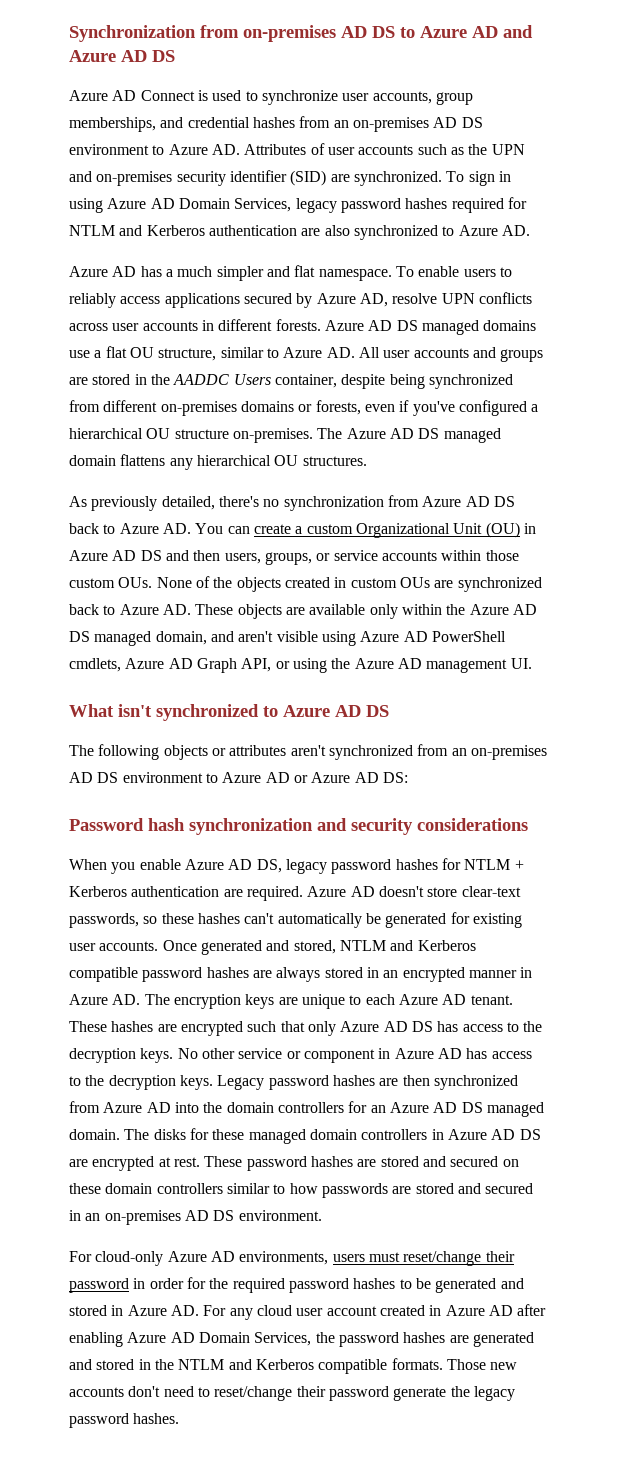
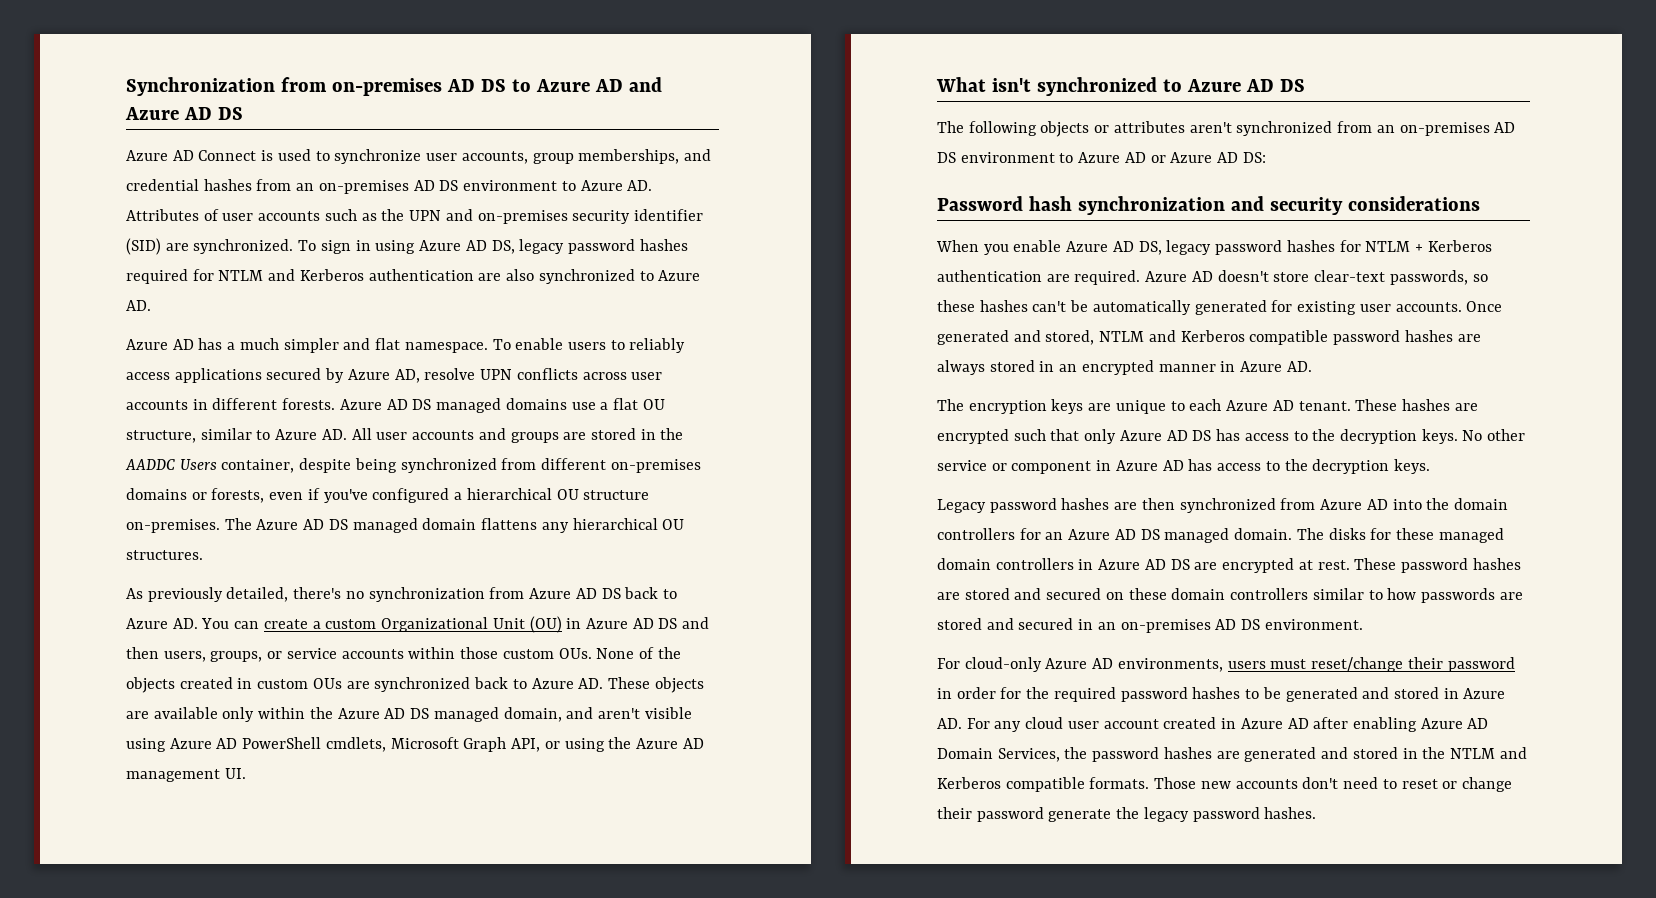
[178,198,292,212] Domain Services, -> [491,240,515,254] DS,
[125,658,193,669] Azure AD -> [390,737,459,749] Microsoft
[277,913,381,928] automatically be -> [1070,300,1191,315] be automatically
(141, 999) none -> (1312, 366) //
(213, 1082) none -> (1430, 466) //
[214,1386,293,1401] reset/change -> [1401,777,1512,792] reset or change

